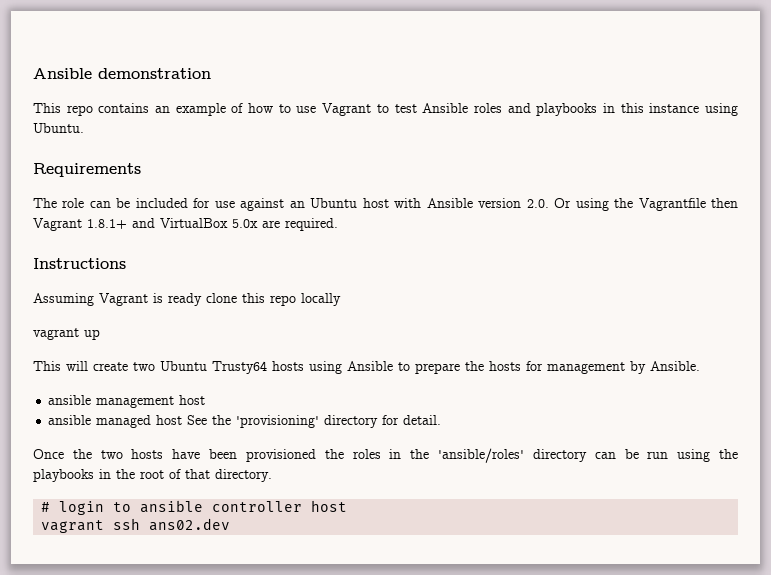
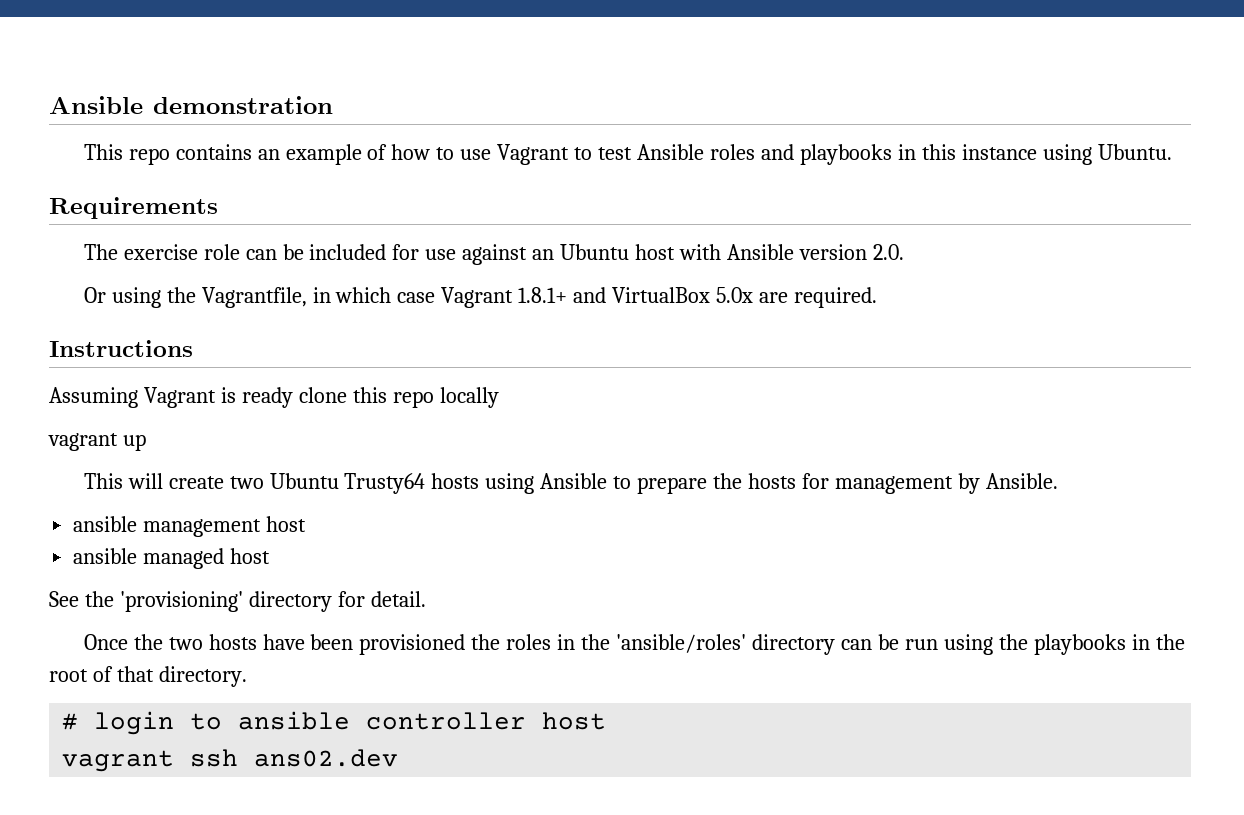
(57, 203) none -> [123,244,198,260] exercise
(549, 203) none -> (904, 252) //
[638,198,739,211] Vagrantfile then -> [201,287,436,308] Vagrantfile, in which case
(183, 420) none -> (271, 556) //

